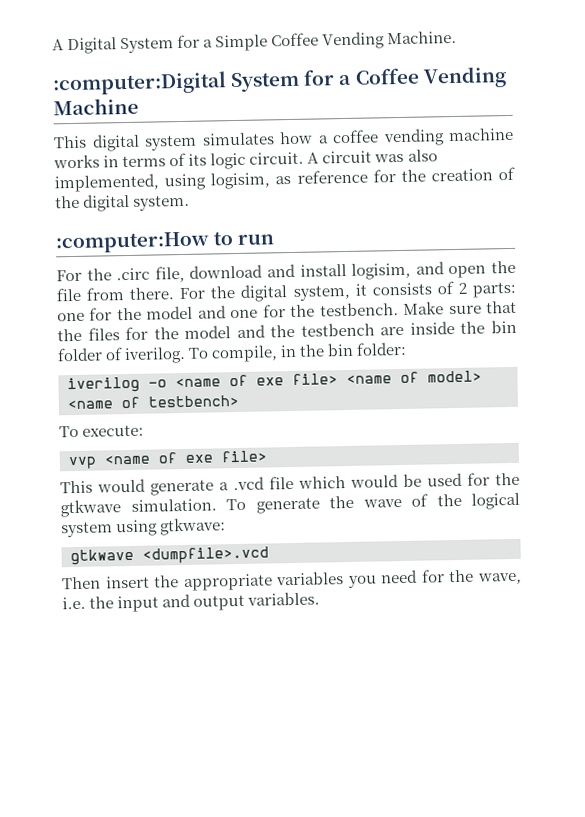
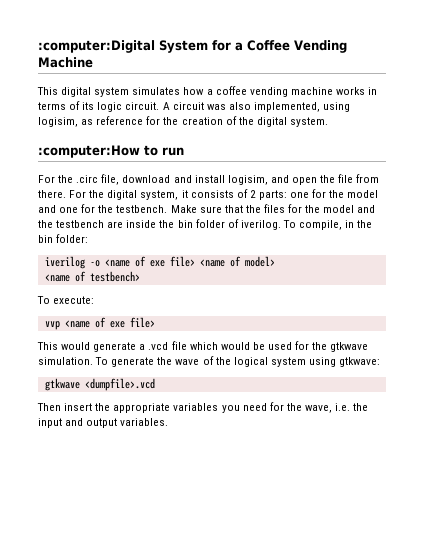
[52,30,458,55] A Digital System for a Simple Coffee Vending Machine. // -> (38, 46) none

